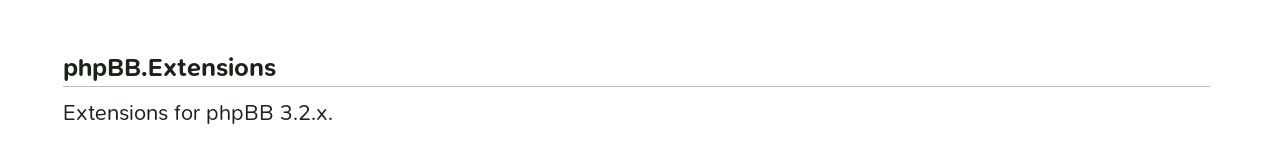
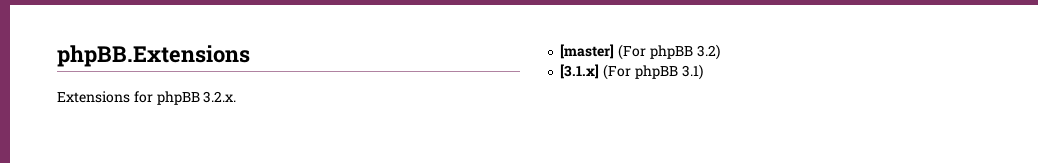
(333, 112) none -> [560,44,720,60] [560,64,703,80] // [master] (For phpBB 3.2) // [3.1.x] (For phpBB 3.1)

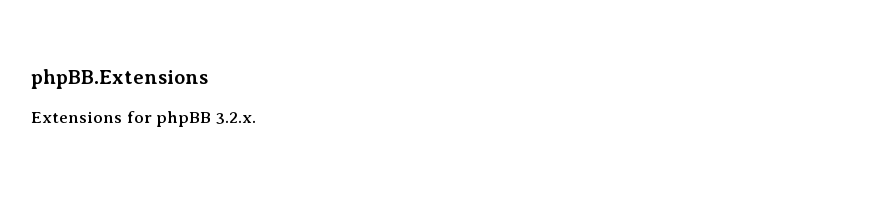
[560,44,720,60] [560,64,703,80] // [master] (For phpBB 3.2) // [3.1.x] (For phpBB 3.1) -> (257, 118) none

